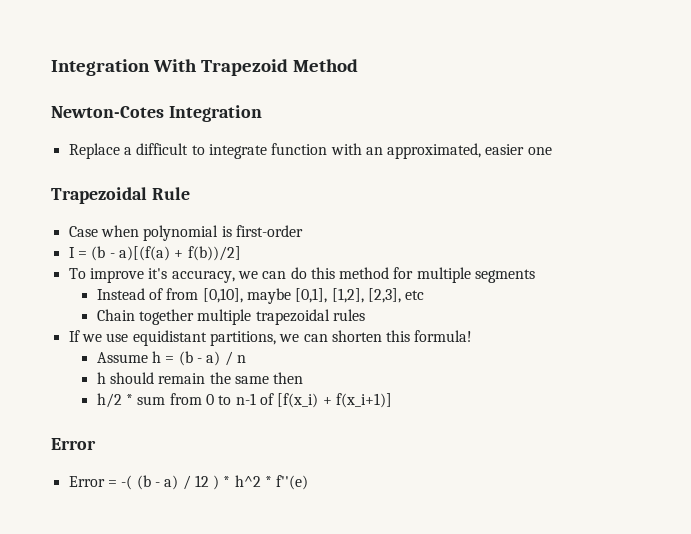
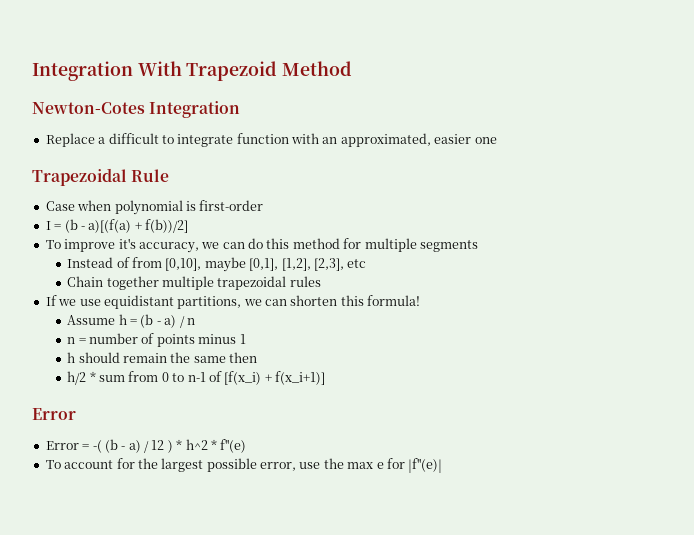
(246, 359) none -> [67,333,246,347] // n = number of points minus 1
(309, 482) none -> [45,458,443,473] // To account for the largest possible error, use the max e for |f''(e)|

